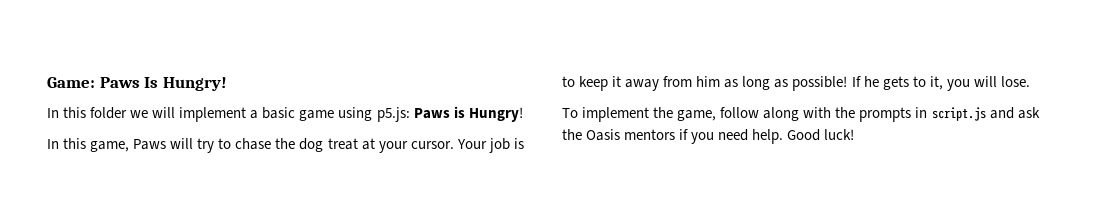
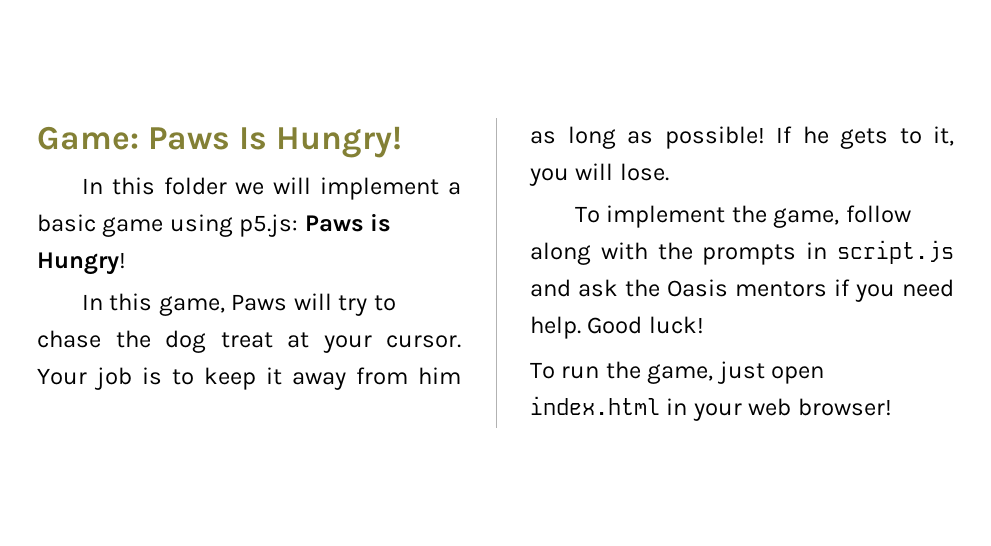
(855, 134) none -> [530,361,825,384] [530,396,892,421] // To run the game, just open index.html in your web browser!

